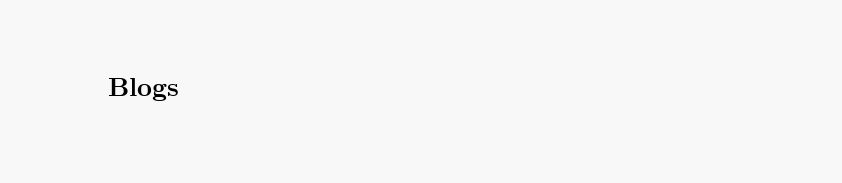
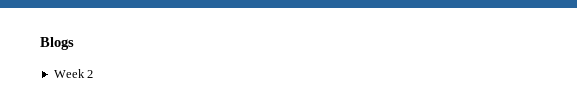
(179, 89) none -> [53,69,94,78] // Week 2

